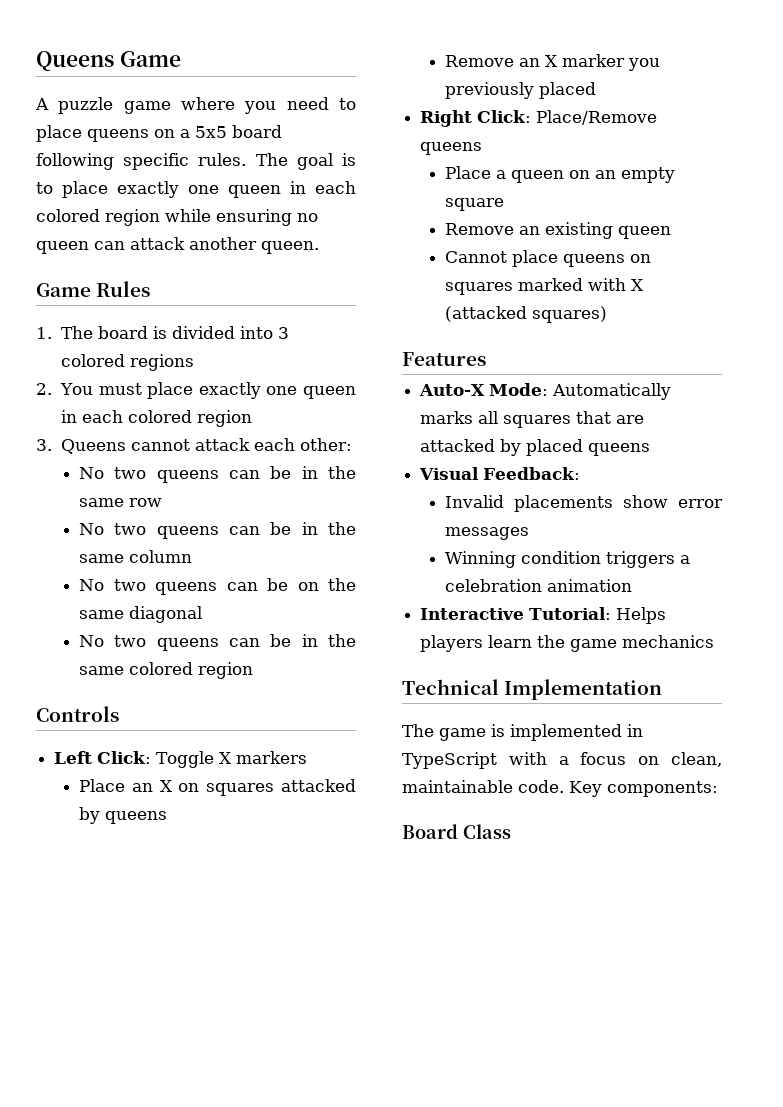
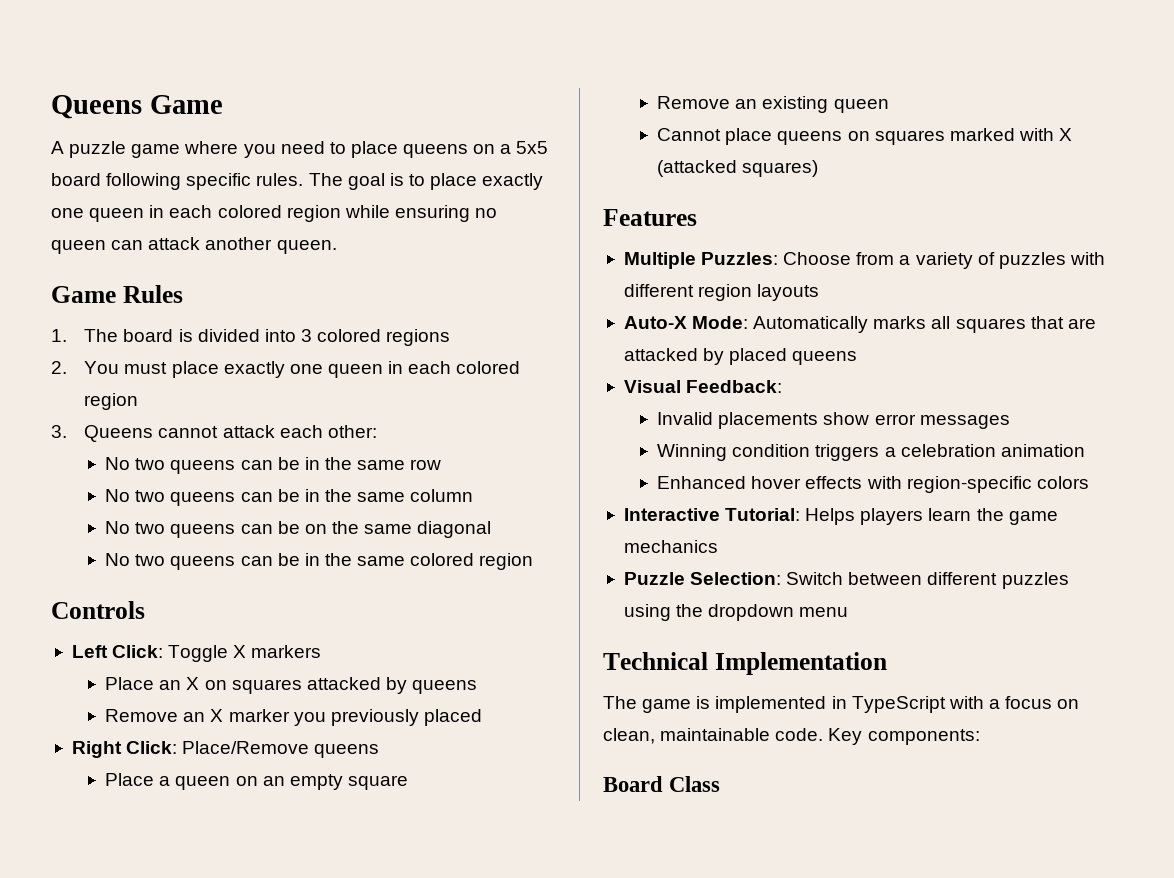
(486, 359) none -> [623,252,1105,269] [623,284,820,301] // Multiple Puzzles: Choose from a variety of puzzles with different region layouts
(633, 585) none -> [657,476,1089,493] // Enhanced hover effects with region-specific colors
(715, 641) none -> [623,572,1069,589] [623,604,849,621] // Puzzle Selection: Switch between different puzzles using the dropdown menu

